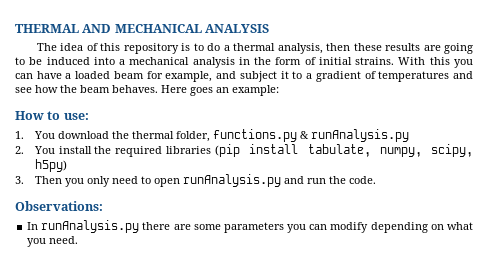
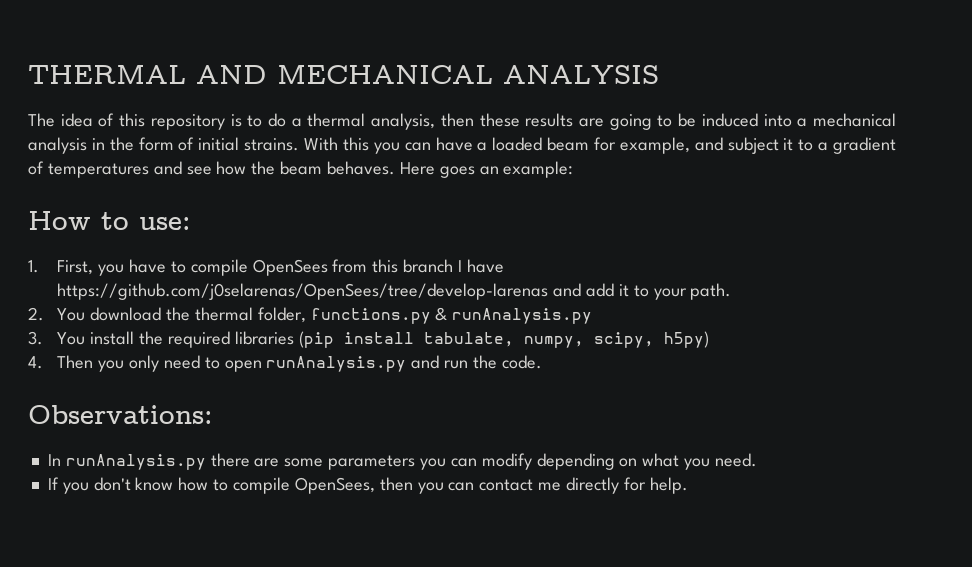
(24, 135) none -> [57,259,504,276] [57,283,732,300] [28,307,44,321] First, you have to compile OpenSees from this branch I have https://github.com/j0selarenas/OpenSees/tree/develop-larenas and add it to your path. // 2.
[15,146,24,154] 2. -> [28,331,43,345] 3.
[15,176,24,184] 3. -> [28,356,43,369] 4.
(79, 240) none -> [47,477,688,494] // If you don't know how to compile OpenSees, then you can contact me directly for help.

